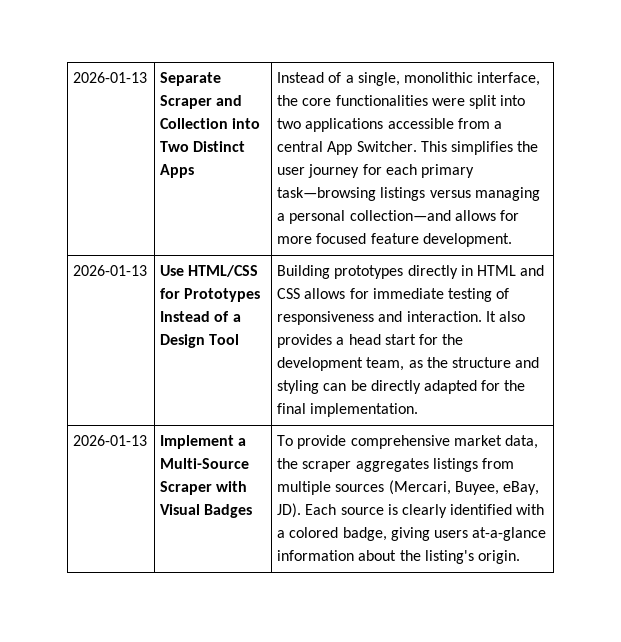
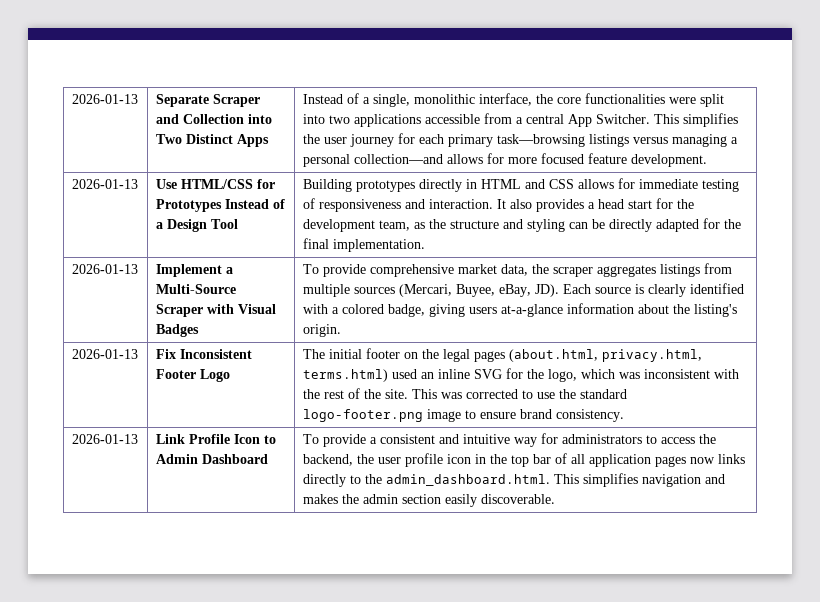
(520, 557) none -> [71,349,138,359] [155,349,252,359] [155,369,230,382] [302,348,702,362] [302,368,739,382] [302,388,627,399] [302,409,624,422] [71,434,138,444] [155,434,276,444] [155,454,268,464] [302,433,716,447] [302,453,745,467] [302,473,725,487] [302,494,555,507] // 2026-01-13 | Fix Inconsistent Footer Logo | The initial footer on the legal pages (about.html, privacy.html, terms.html) used an inline SVG for the logo, which was inconsistent with the rest of the site. This was corrected to use the standard logo-footer.png image to ensure brand consistency. // 2026-01-13 | Link Profile Icon to Admin Dashboard | To provide a consistent and intuitive way for administrators to access the backend, the user profile icon in the top bar of all application pages now links directly to the admin_dashboard.html. This simplifies navigation and makes the admin section easily discoverable.

